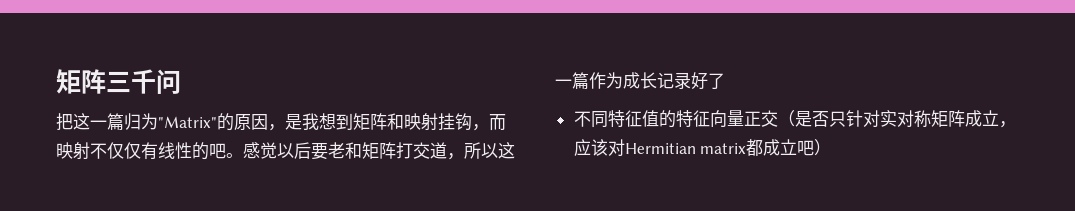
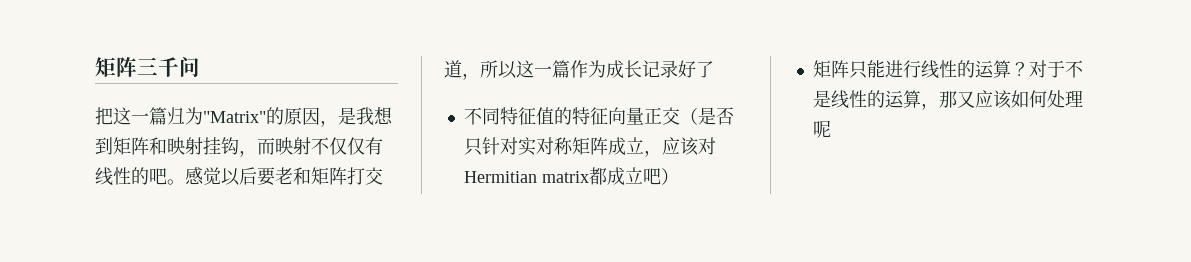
(832, 147) none -> [812,60,1083,79] [812,90,1083,110] [812,120,831,138] // 矩阵只能进行线性的运算？对于不是线性的运算，那又应该如何处理呢

